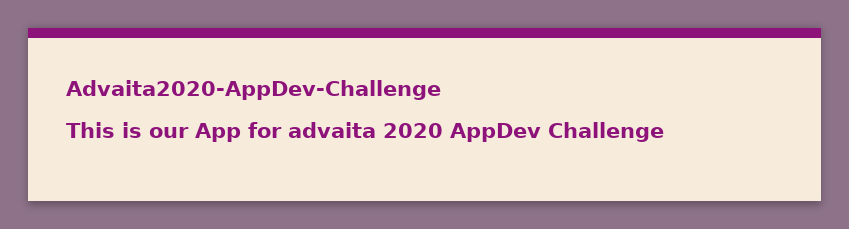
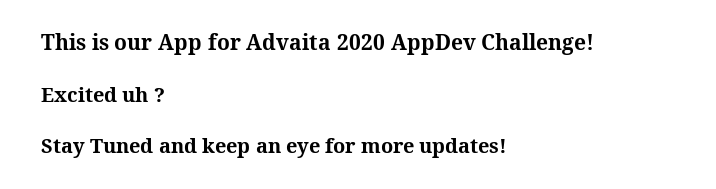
[66,80,441,100] Advaita2020-AppDev-Challenge // -> (41, 41) none
[288,122,376,138] advaita -> [246,33,332,50] Advaita
[548,122,664,142] Challenge -> [481,33,595,55] [41,87,165,102] [41,138,508,158] Challenge! // Excited uh ? // Stay Tuned and keep an eye for more updates!

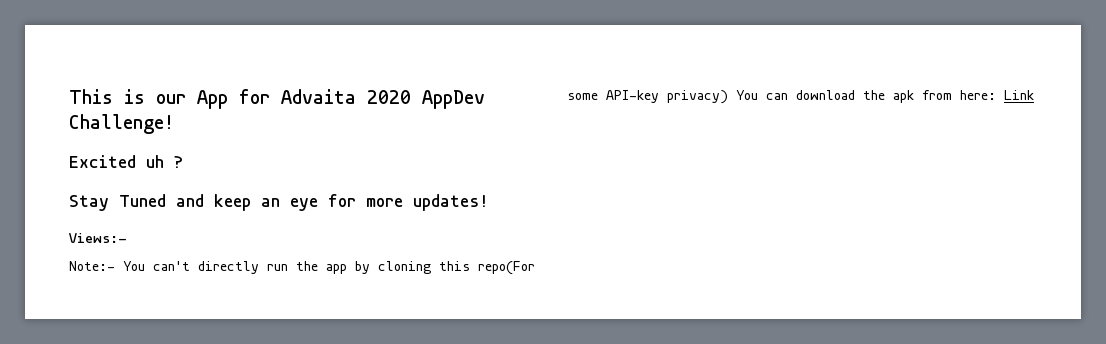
(508, 148) none -> [69,233,127,243] [69,261,535,275] [567,90,1034,104] // Views:- // Note:- You can't directly run the app by cloning this repo(For some API-key privacy) You can download the apk from here: Link

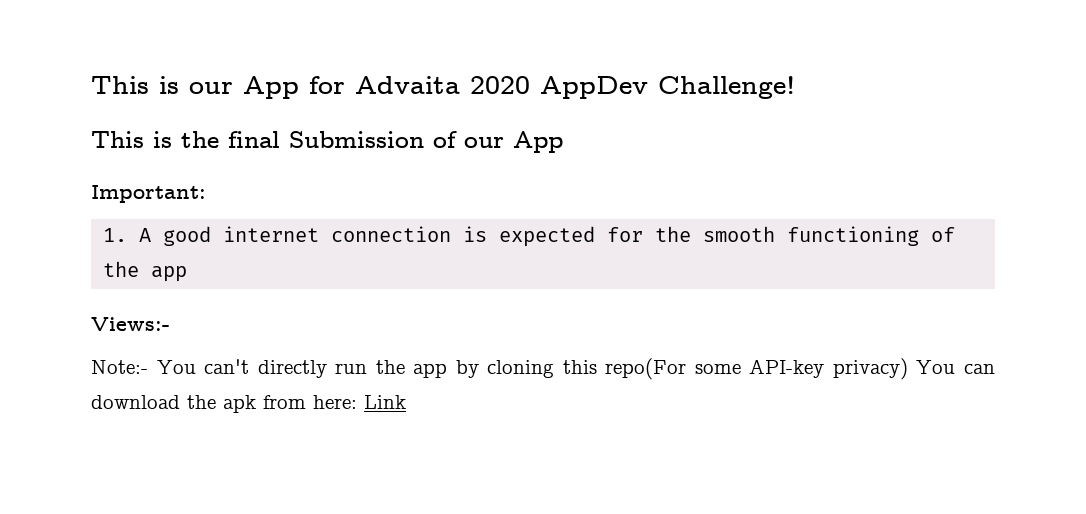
[69,155,183,168] [69,194,489,211] Excited uh ? // Stay Tuned and keep an eye for more updates! -> [91,131,563,153] [91,185,206,203] [103,226,956,247] [103,261,188,282] This is the final Submission of our App // Important: // 1. A good internet connection is expected for the smooth functioning of the app

